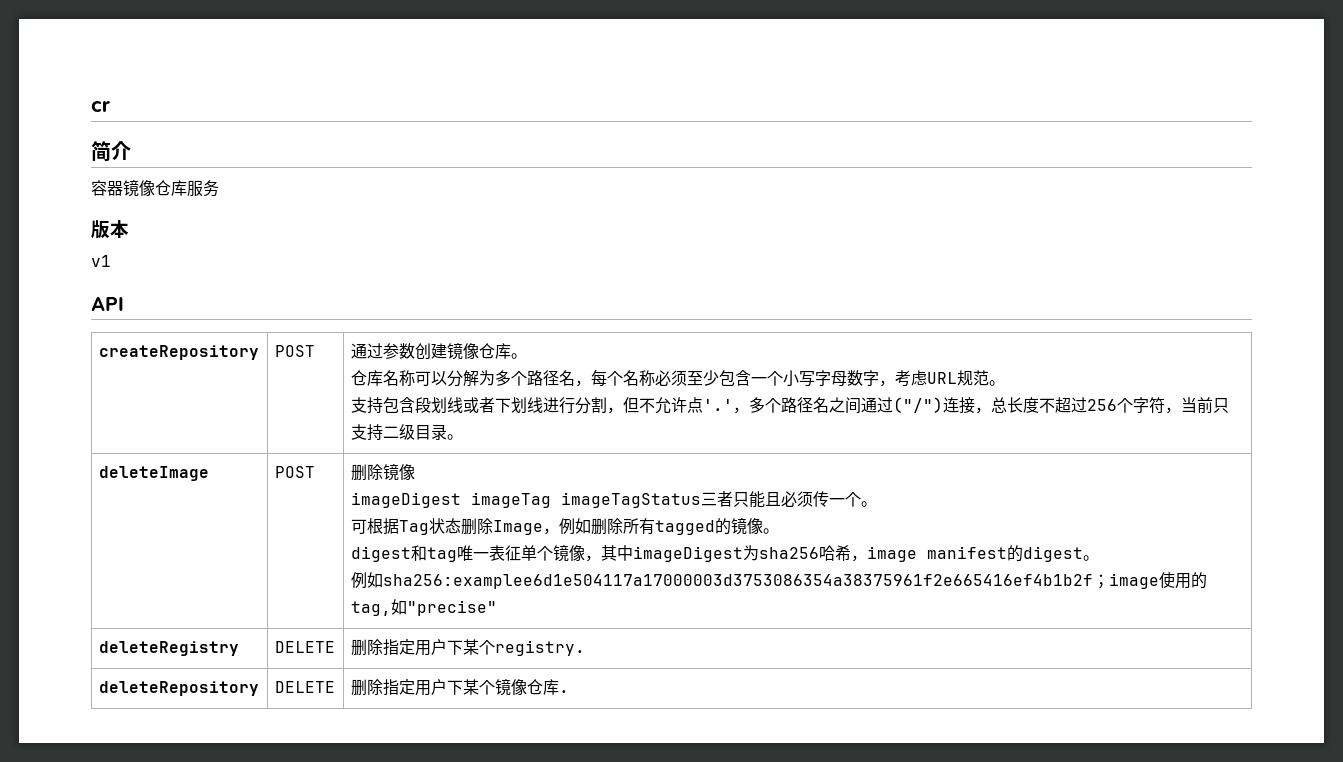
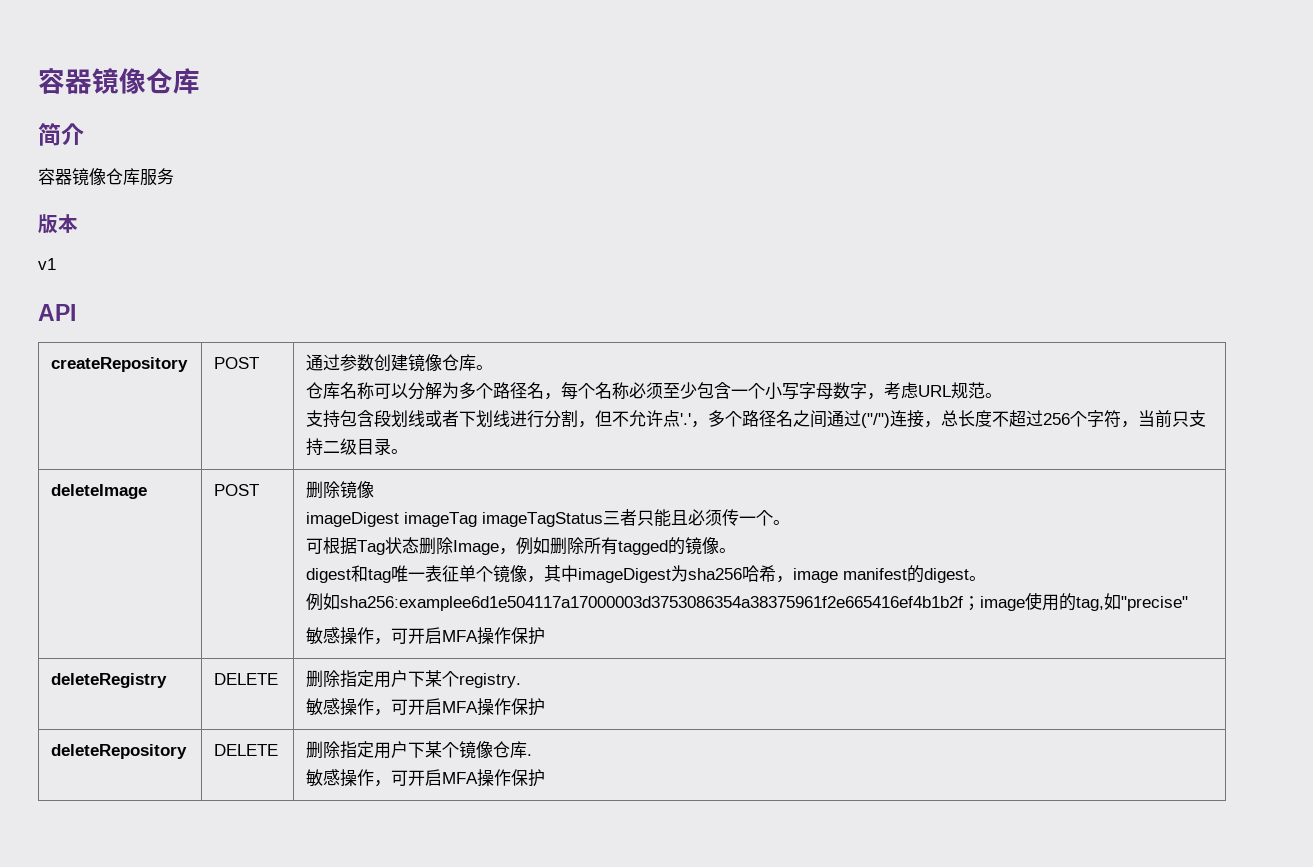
[91,100,110,112] cr -> [38,68,200,94] 容器镜像仓库
(497, 608) none -> [306,627,546,645] // 敏感操作，可开启MFA操作保护
(585, 648) none -> [306,698,546,716] // 敏感操作，可开启MFA操作保护
(569, 691) none -> [306,769,546,787] // 敏感操作，可开启MFA操作保护

